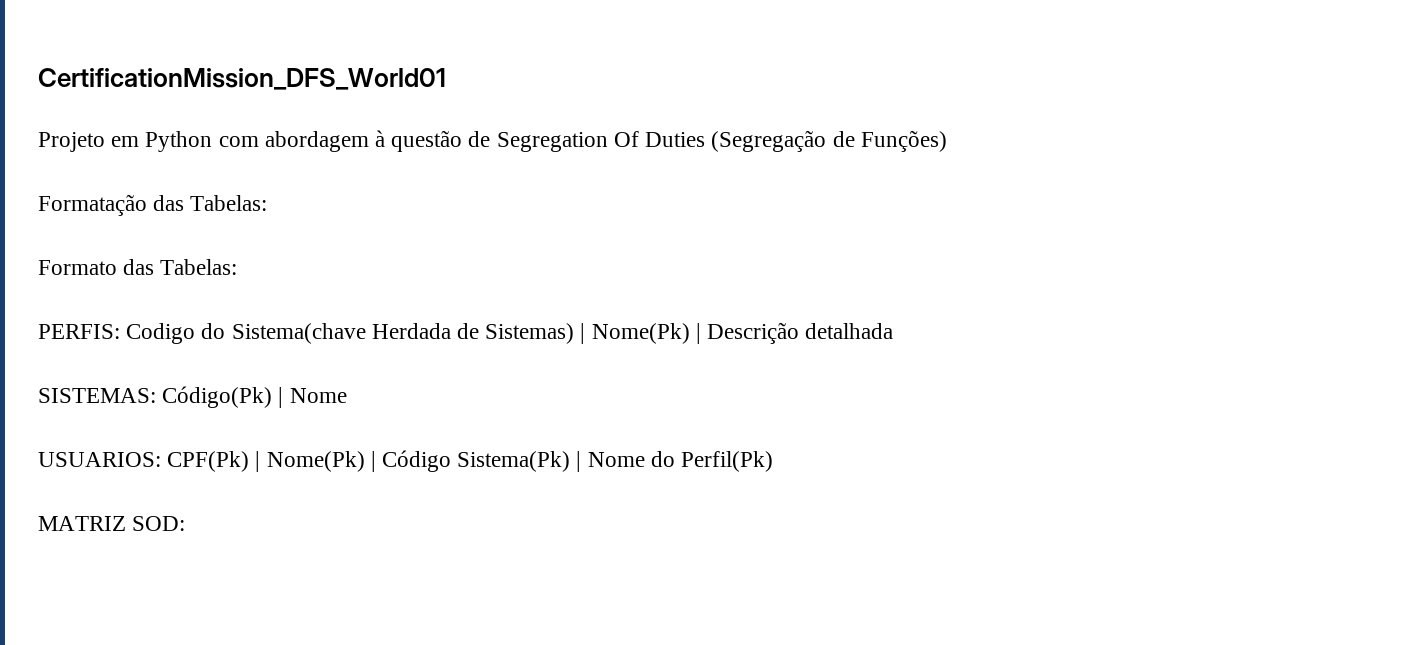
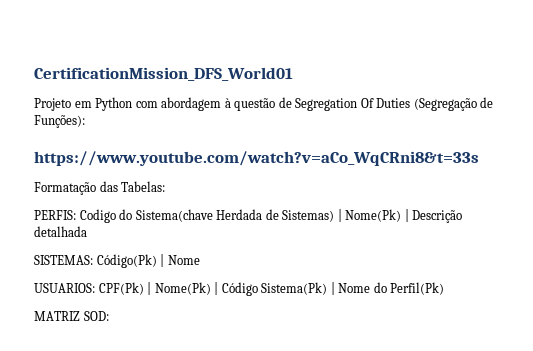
[860,130,947,152] Funções) -> [34,115,85,128] [34,151,479,166] Funções): // https://www.youtube.com/watch?v=aCo_WqCRni8&t=33s
[38,259,238,275] // Formato das Tabelas: -> (166, 186) none

